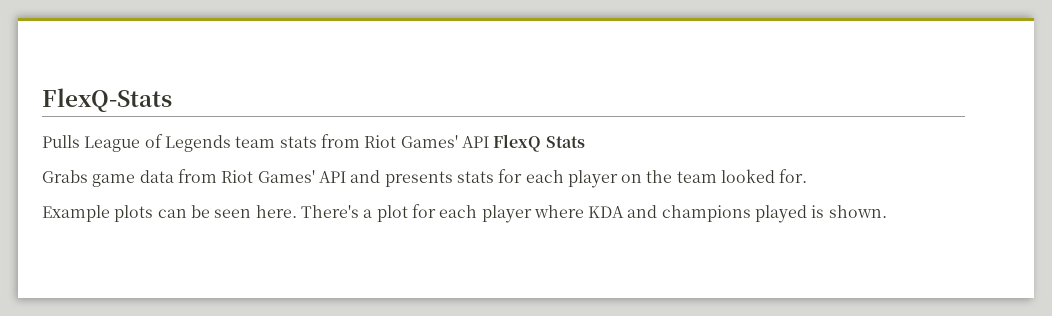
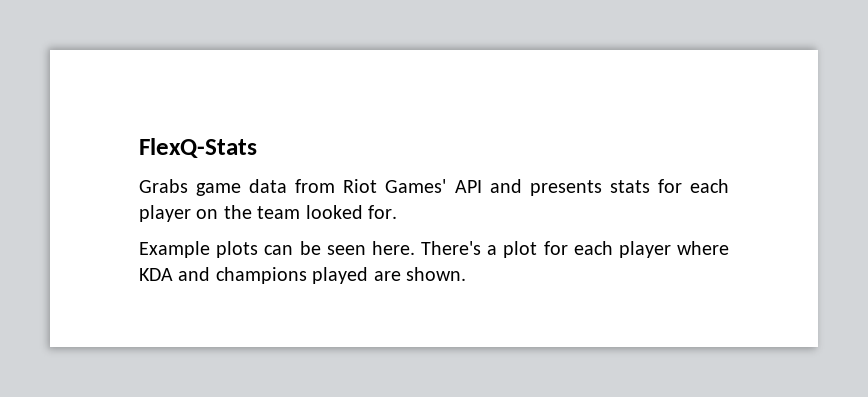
[42,134,585,152] // Pulls League of Legends team stats from Riot Games' API FlexQ Stats -> (257, 148) none
[811,205,825,218] is -> [373,271,401,281] are

